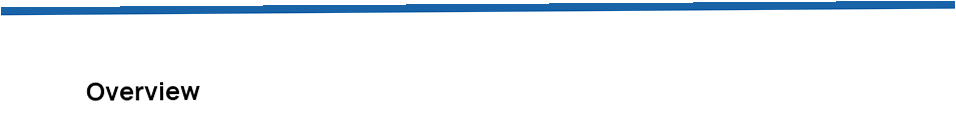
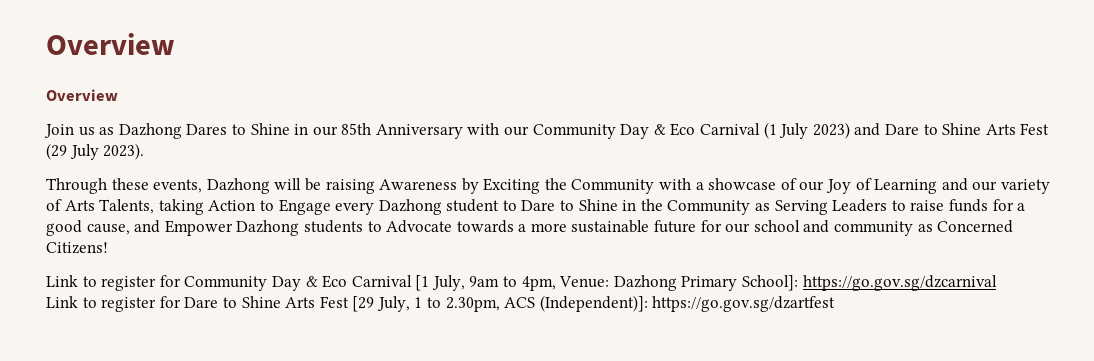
[86,81,201,101] Overview -> [46,33,175,55] [46,89,118,101] [44,122,1050,139] [46,143,145,160] [46,178,1050,194] [46,199,1026,215] [46,220,1014,236] [46,242,108,254] [46,275,997,291] [46,295,836,312] Overview // Overview // Join us as Dazhong Dares to Shine in our 85th Anniversary with our Community Day & Eco Carnival (1 July 2023) and Dare to Shine Arts Fest (29 July 2023). // Through these events, Dazhong will be raising Awareness by Exciting the Community with a showcase of our Joy of Learning and our variety of Arts Talents, taking Action to Engage every Dazhong student to Dare to Shine in the Community as Serving Leaders to raise funds for a good cause, and Empower Dazhong students to Advocate towards a more sustainable future for our school and community as Concerned Citizens! // Link to register for Community Day & Eco Carnival [1 July, 9am to 4pm, Venue: Dazhong Primary School]: https://go.gov.sg/dzcarnival // Link to register for Dare to Shine Arts Fest [29 July, 1 to 2.30pm, ACS (Independent)]: https://go.gov.sg/dzartfest

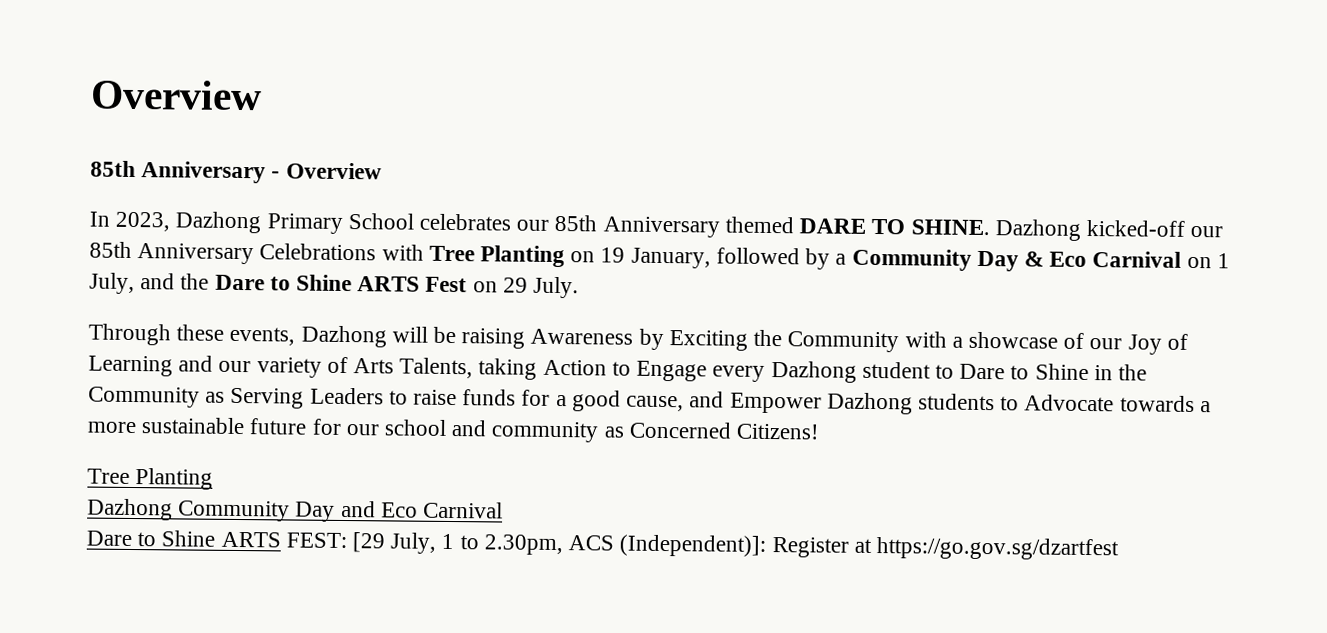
[46,33,175,55] [46,89,118,101] [44,122,1050,139] [46,143,145,160] Overview // Overview // Join us as Dazhong Dares to Shine in our 85th Anniversary with our Community Day & Eco Carnival (1 July 2023) and Dare to Shine Arts Fest (29 July 2023). -> [90,79,262,111] [90,160,382,184] [89,211,1224,241] [89,241,1230,272] [89,272,580,299] Overview // 85th Anniversary - Overview // In 2023, Dazhong Primary School celebrates our 85th Anniversary themed DARE TO SHINE. Dazhong kicked-off our 85th Anniversary Celebrations with Tree Planting on 19 January, followed by a Community Day & Eco Carnival on 1 July, and the Dare to Shine ARTS Fest on 29 July.
[46,275,997,291] [46,296,349,312] Link to register for Community Day & Eco Carnival [1 July, 9am to 4pm, Venue: Dazhong Primary School]: https://go.gov.sg/dzcarnival // Link to register for Dare to Shine Arts Fest -> [87,468,214,490] [87,498,504,522] [86,530,347,549] Tree Planting // Dazhong Community Day and Eco Carnival // Dare to Shine ARTS FEST:
(648, 303) none -> [771,537,872,558] Register at

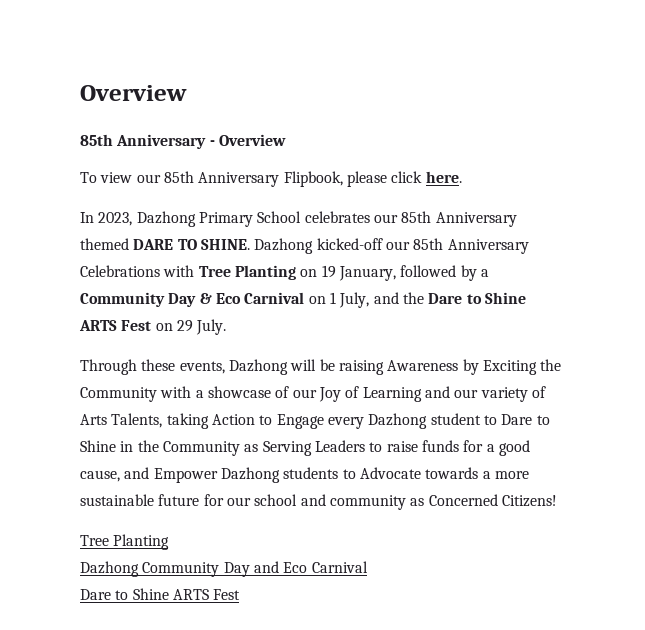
(382, 171) none -> [80,171,462,187] // To view our 85th Anniversary Flipbook, please click here.
[285,532,1119,561] FEST: [29 July, 1 to 2.30pm, ACS (Independent)]: Register at https://go.gov.sg/dzartfest -> [213,589,241,600] Fest

